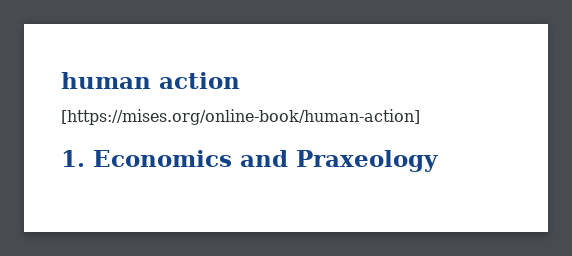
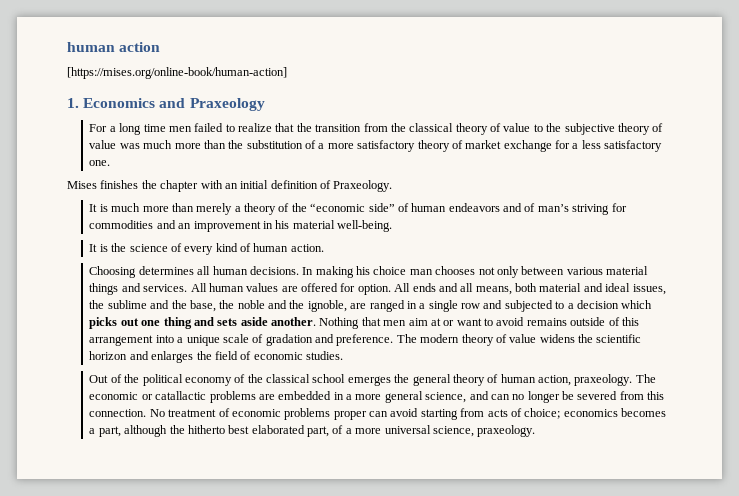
(438, 161) none -> [89,123,664,135] [89,140,663,152] [89,160,111,166] [67,180,393,192] [89,203,627,215] [89,220,393,232] [89,243,324,255] [89,266,649,278] [89,283,666,295] [89,300,653,312] [89,317,639,329] [89,334,642,346] [89,351,344,363] [89,374,656,386] [89,391,665,403] [89,408,667,420] [89,425,536,437] // For a long time men failed to realize that the transition from the classical theory of value to the subjective theory of value was much more than the substitution of a more satisfactory theory of market exchange for a less satisfactory one. // Mises finishes the chapter with an initial definition of Praxeology. // It is much more than merely a theory of the “economic side” of human endeavors and of man’s striving for commodities and an improvement in his material well-being. // It is the science of every kind of human action. // Choosing determines all human decisions. In making his choice man chooses not only between various material things and services. All human values are offered for option. All ends and all means, both material and ideal issues, the sublime and the base, the noble and the ignoble, are ranged in a single row and subjected to a decision which picks out one thing and sets aside another. Nothing that men aim at or want to avoid remains outside of this arrangement into a unique scale of gradation and preference. The modern theory of value widens the scientific horizon and enlarges the field of economic studies. // Out of the political economy of the classical school emerges the general theory of human action, praxeology. The economic or catallactic problems are embedded in a more general science, and can no longer be severed from this connection. No treatment of economic problems proper can avoid starting from acts of choice; economics becomes a part, although the hitherto best elaborated part, of a more universal science, praxeology.

